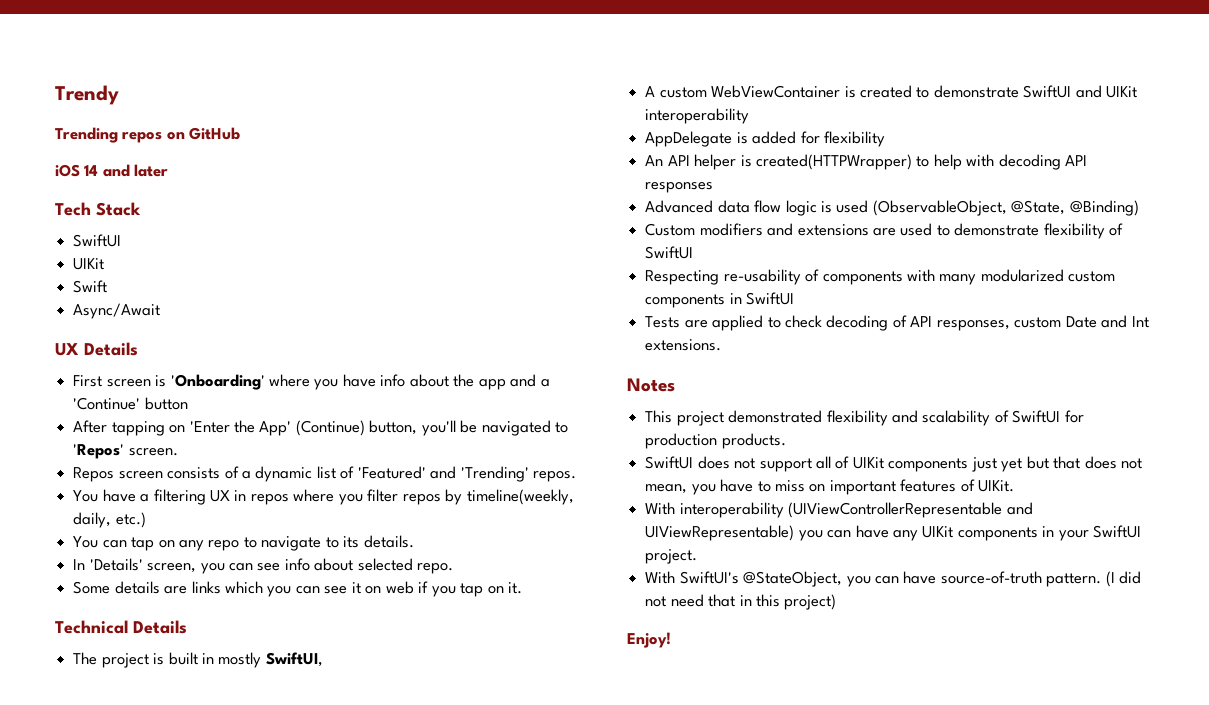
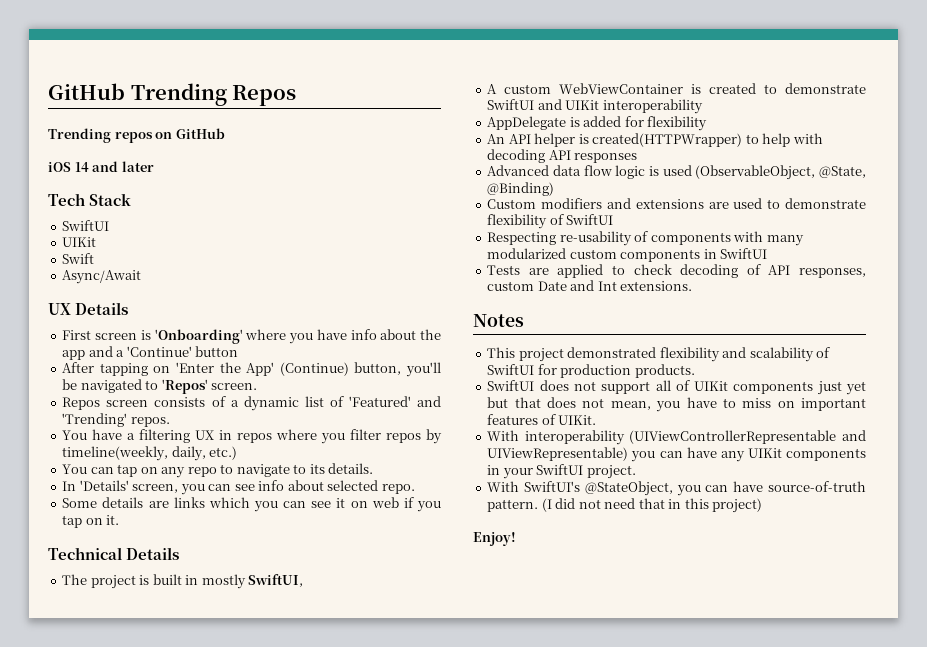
[55,85,119,105] Trendy -> [48,83,297,106] GitHub Trending Repos

